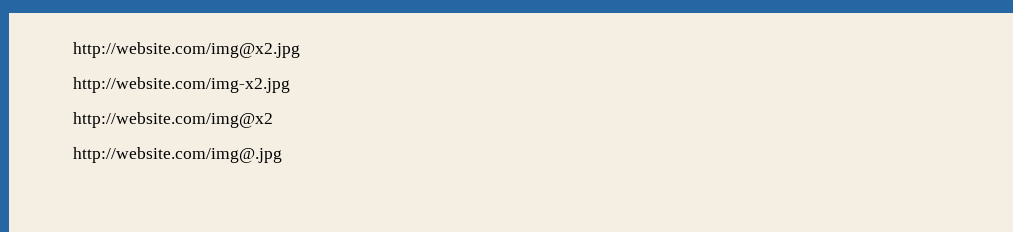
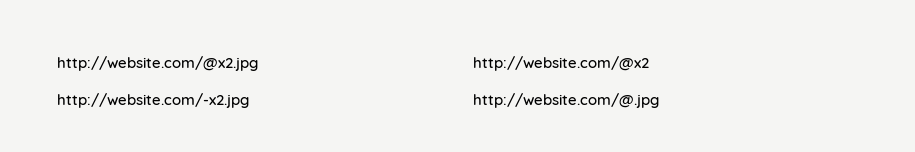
[73,42,300,58] [73,77,290,93] [73,112,273,128] [73,147,282,163] http://website.com/img@x2.jpg // http://website.com/img-x2.jpg // http://website.com/img@x2 // http://website.com/img@.jpg -> [57,56,258,71] [57,93,249,108] [473,56,649,71] [473,93,659,108] http://website.com/@x2.jpg // http://website.com/-x2.jpg // http://website.com/@x2 // http://website.com/@.jpg

